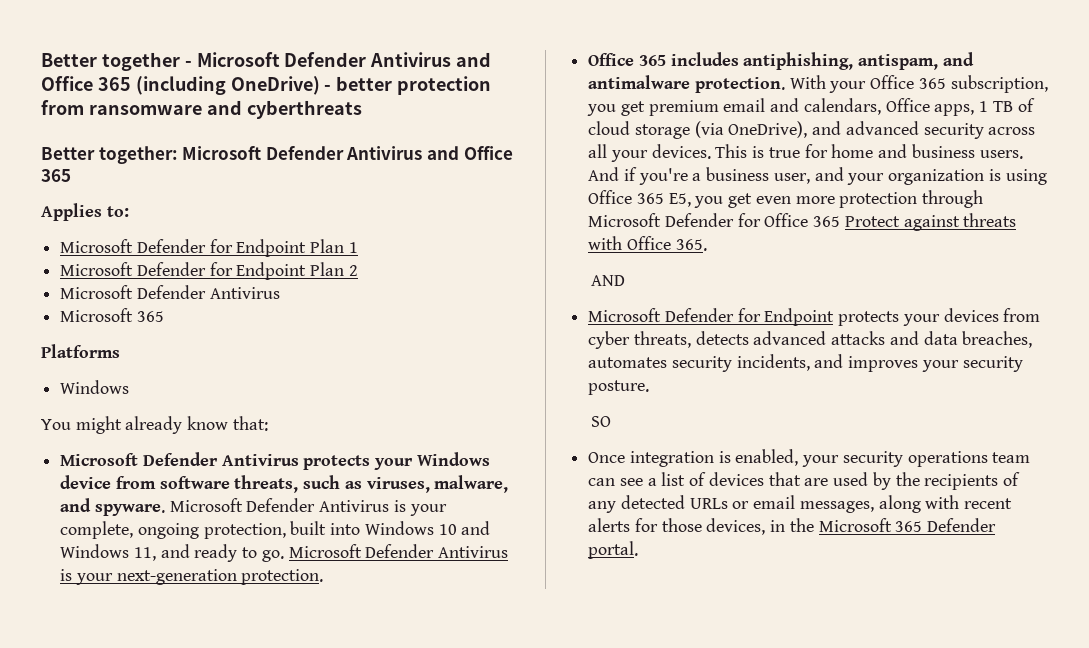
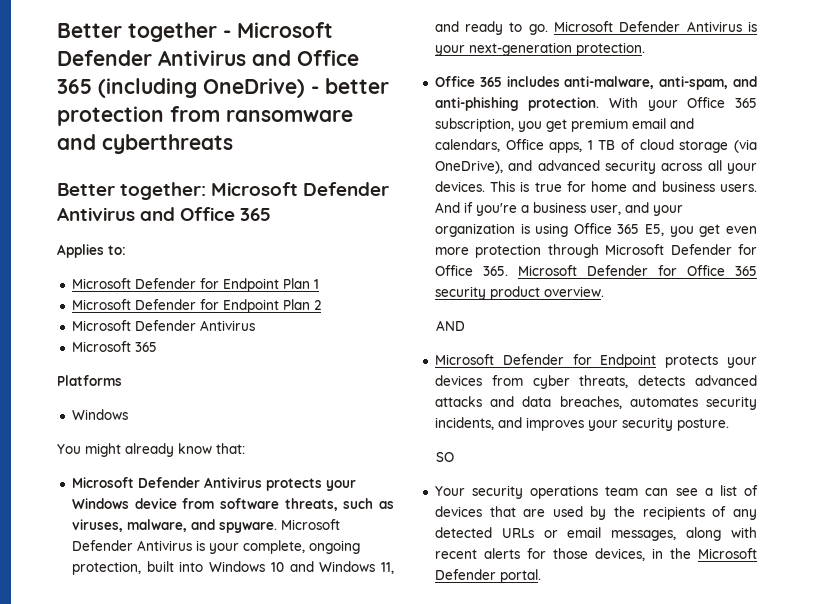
[743,52,974,70] [588,75,691,89] antiphishing, antispam, and antimalware -> [564,76,757,90] [434,97,519,111] anti-malware, anti-spam, and anti-phishing
[813,213,1017,231] [588,236,707,251] 365 Protect against threats with Office 365. -> [482,265,757,276] [434,286,604,300] 365. Microsoft Defender for Office 365 security product overview.
[588,449,840,467] Once integration is enabled, your -> [434,486,465,496] Your
[895,521,923,532] 365 -> (757, 553) none

